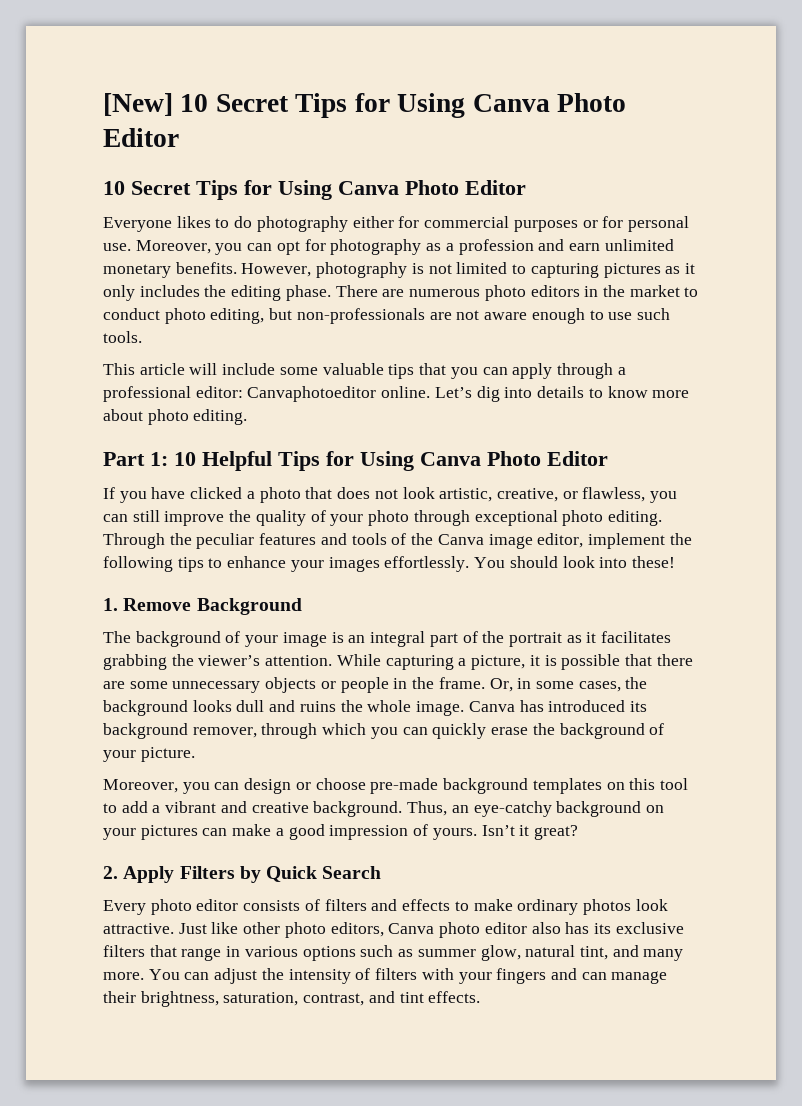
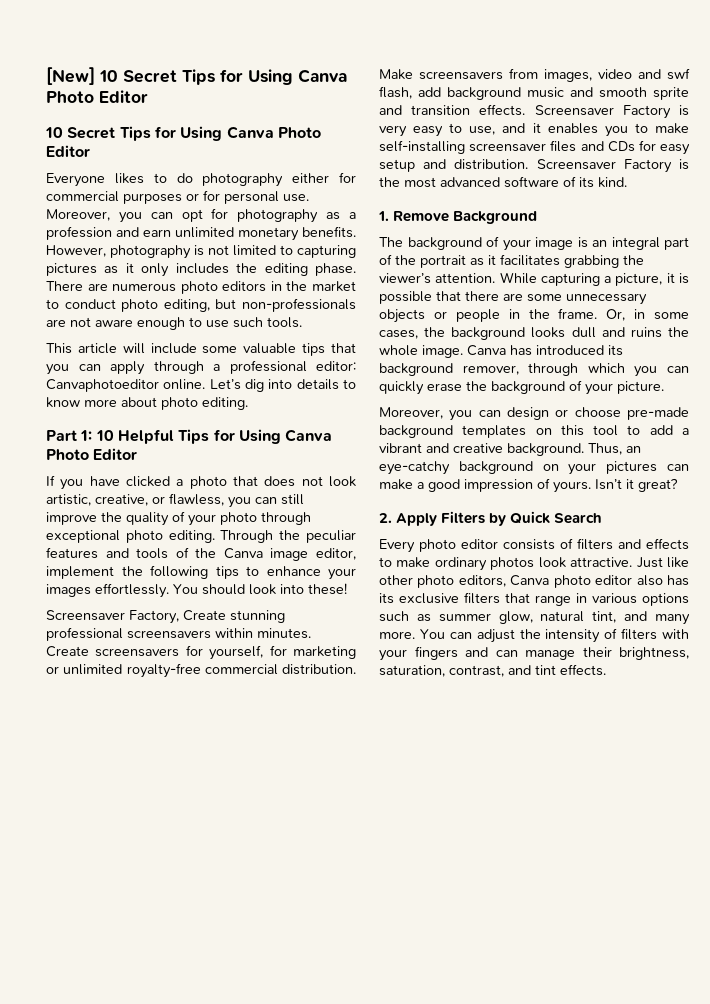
(675, 562) none -> [46,610,285,624] [46,627,311,641] [46,645,356,660] [46,663,356,678] [379,68,690,82] [379,86,689,100] [379,104,689,119] [379,123,689,137] [379,140,690,155] [379,159,689,173] [379,176,627,188] // Screensaver Factory, Create stunning professional screensavers within minutes. Create screensavers for yourself, for marketing or unlimited royalty-free commercial distribution. Make screensavers from images, video and swf flash, add background music and smooth sprite and transition effects. Screensaver Factory is very easy to use, and it enables you to make self-installing screensaver files and CDs for easy setup and distribution. Screensaver Factory is the most advanced software of its kind.

